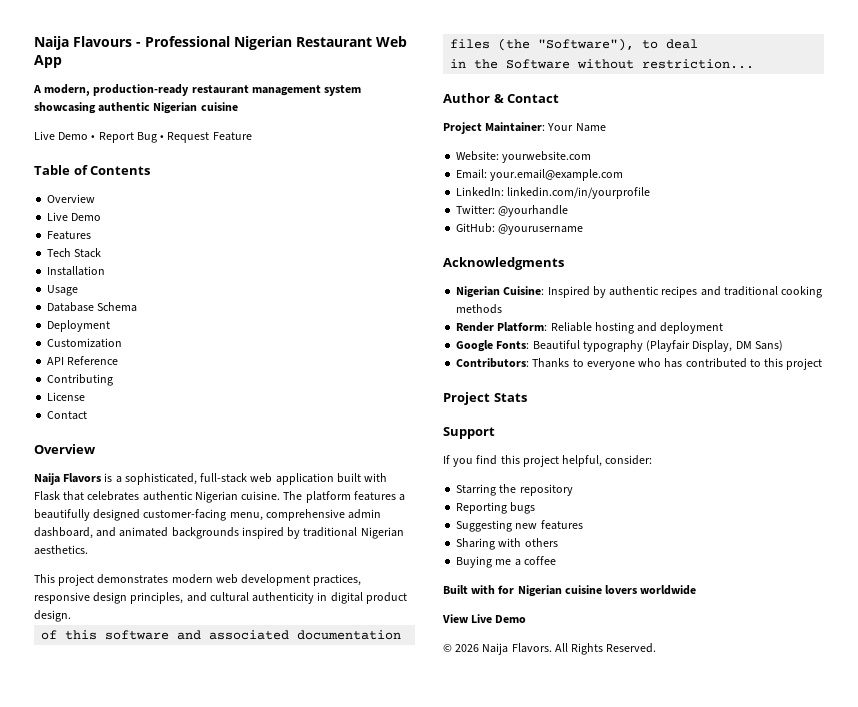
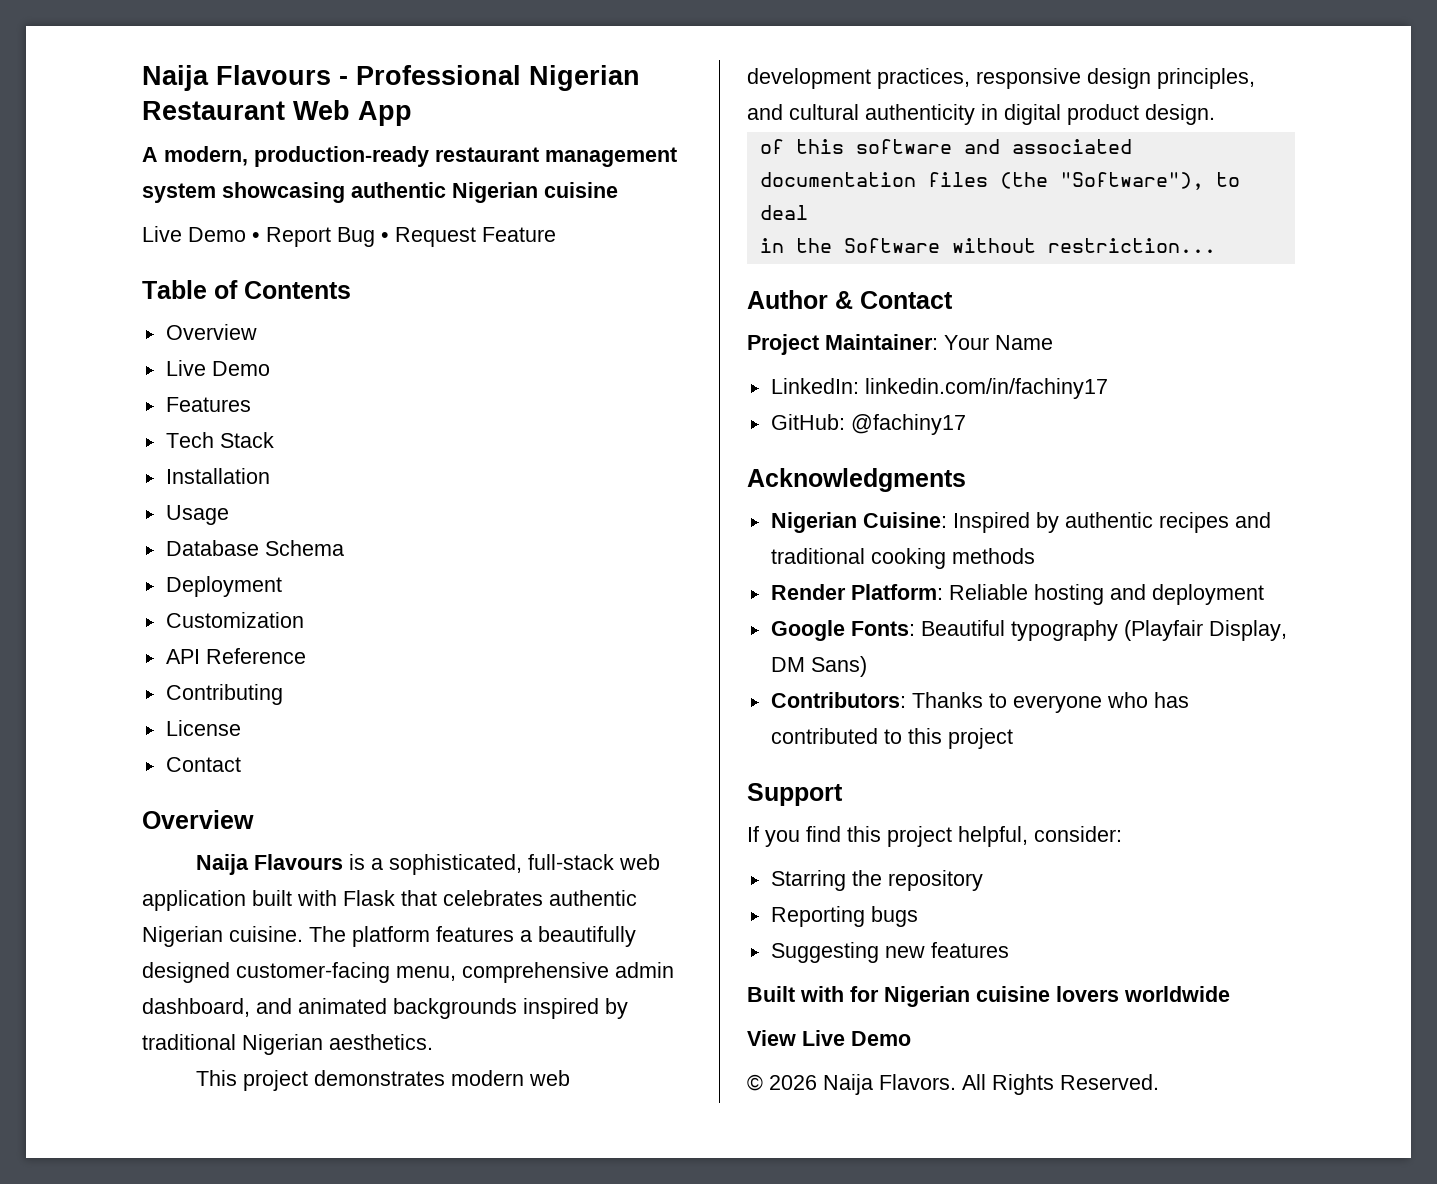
[63,473,102,483] Flavors -> [253,854,343,870] Flavours
[456,151,592,163] [456,169,624,181] [456,187,651,199] [456,205,569,217] Website: yourwebsite.com // Email: your.email@example.com // LinkedIn: linkedin.com/in/yourprofile // Twitter: @yourhandle -> [770,378,1108,399] LinkedIn: linkedin.com/in/fachiny17
[498,224,584,235] @yourusername -> [850,414,966,435] @fachiny17
[443,392,527,405] // Project Stats -> (1013, 738) none
[456,538,558,550] [456,556,556,568] // Sharing with others // Buying me a coffee -> (1009, 950) none

